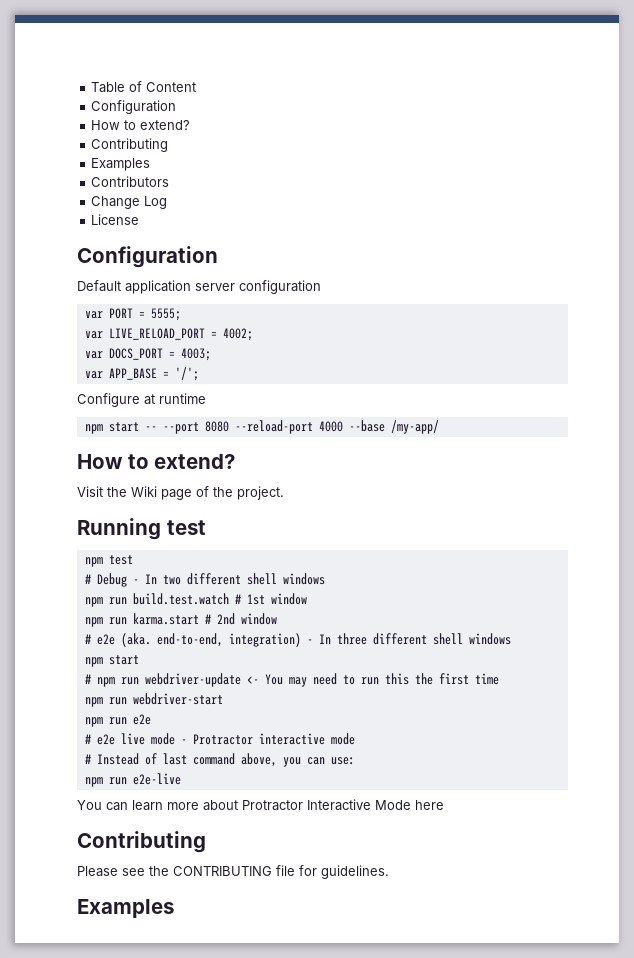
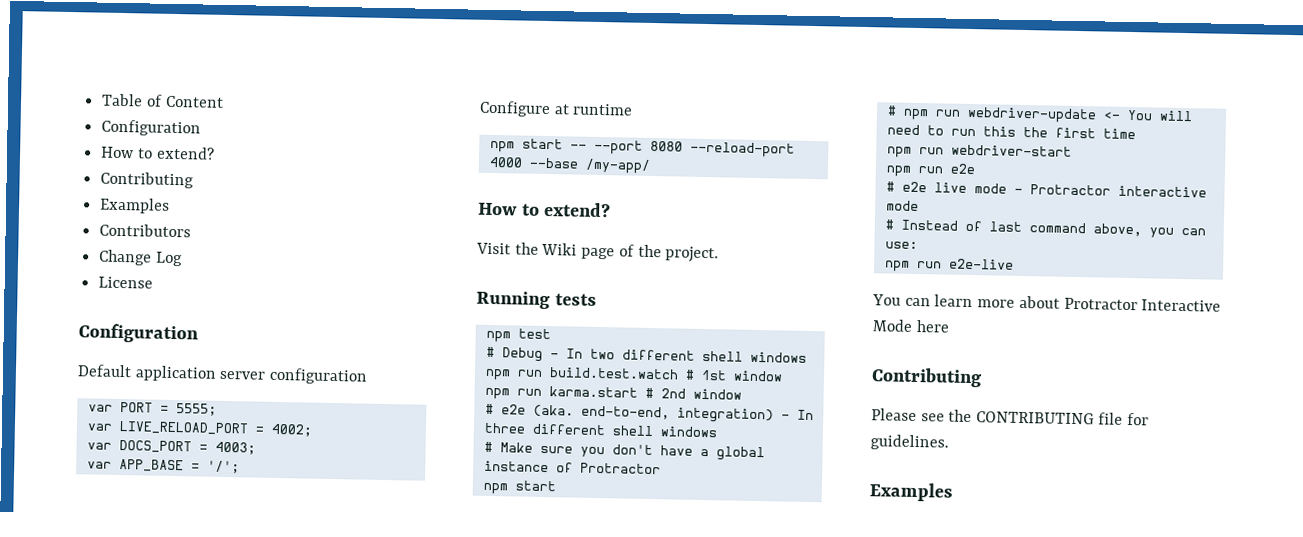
[166,520,206,535] test -> [554,293,597,306] tests
(511, 639) none -> [483,441,765,462] [483,460,661,475] // # Make sure you don't have a global instance of Protractor
[288,677,307,687] may -> [1158,110,1193,122] will

